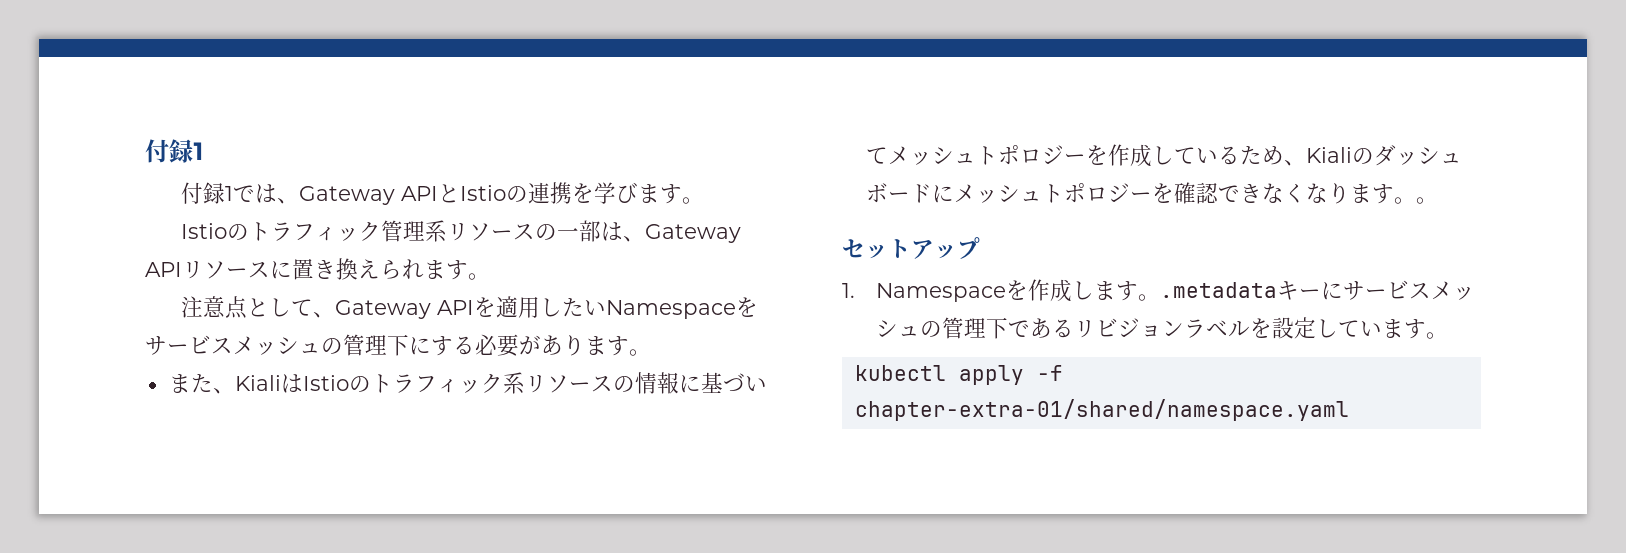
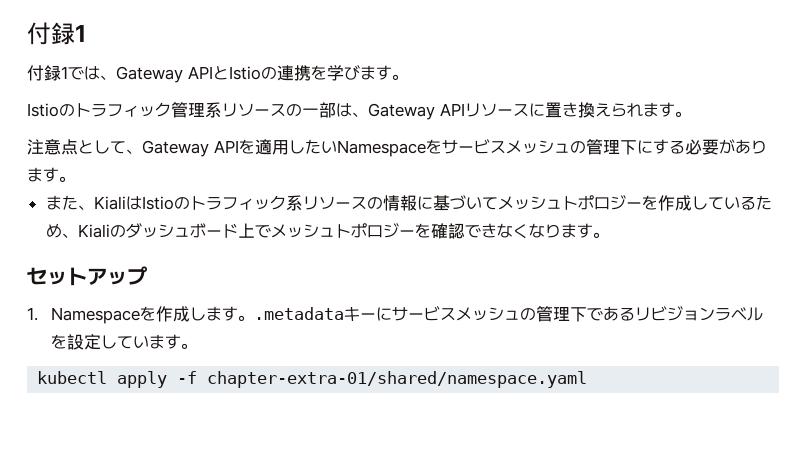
[931,184,954,203] に -> [237,223,271,238] 上で
[1415,197,1438,204] 。 -> (609, 235) none

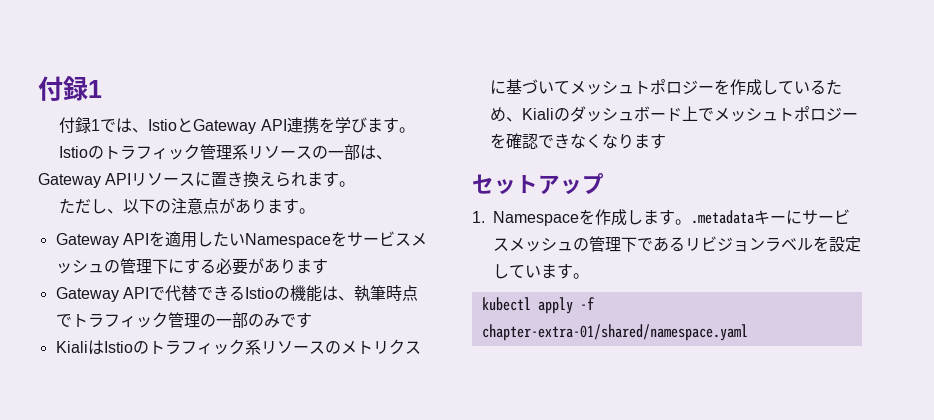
[116,66,277,83] Gateway APIとIstioの -> [148,118,287,134] IstioとGateway API
[27,139,142,155] 注意点として、 -> [59,198,316,214] ただし、以下の注意点があります。 //
[59,176,75,182] [45,195,94,210] 。 // また、 -> [55,285,418,302] [55,312,312,328] // Gateway APIで代替できるIstioの機能は、執筆時点でトラフィック管理の一部のみです //
[382,195,417,211] 情報 -> [340,339,421,355] メトリクス
[592,232,609,238] 。 -> (666, 141) none

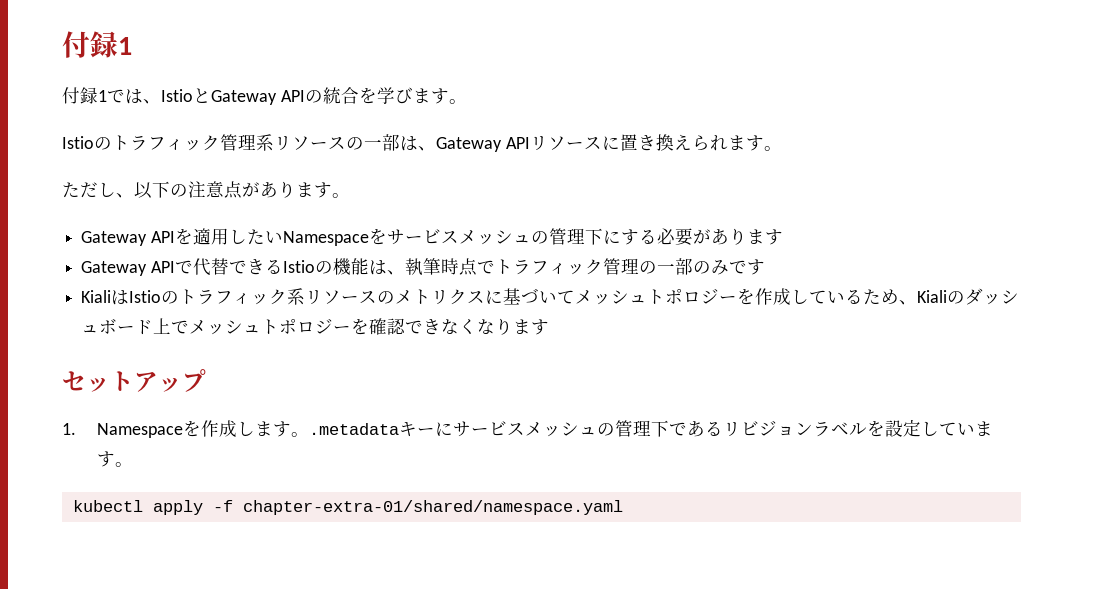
[286,117,319,134] 連携 -> [304,87,359,104] の統合

